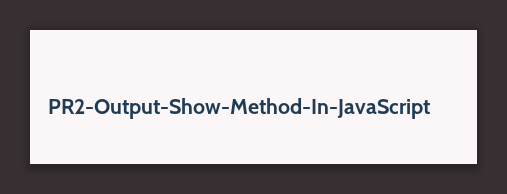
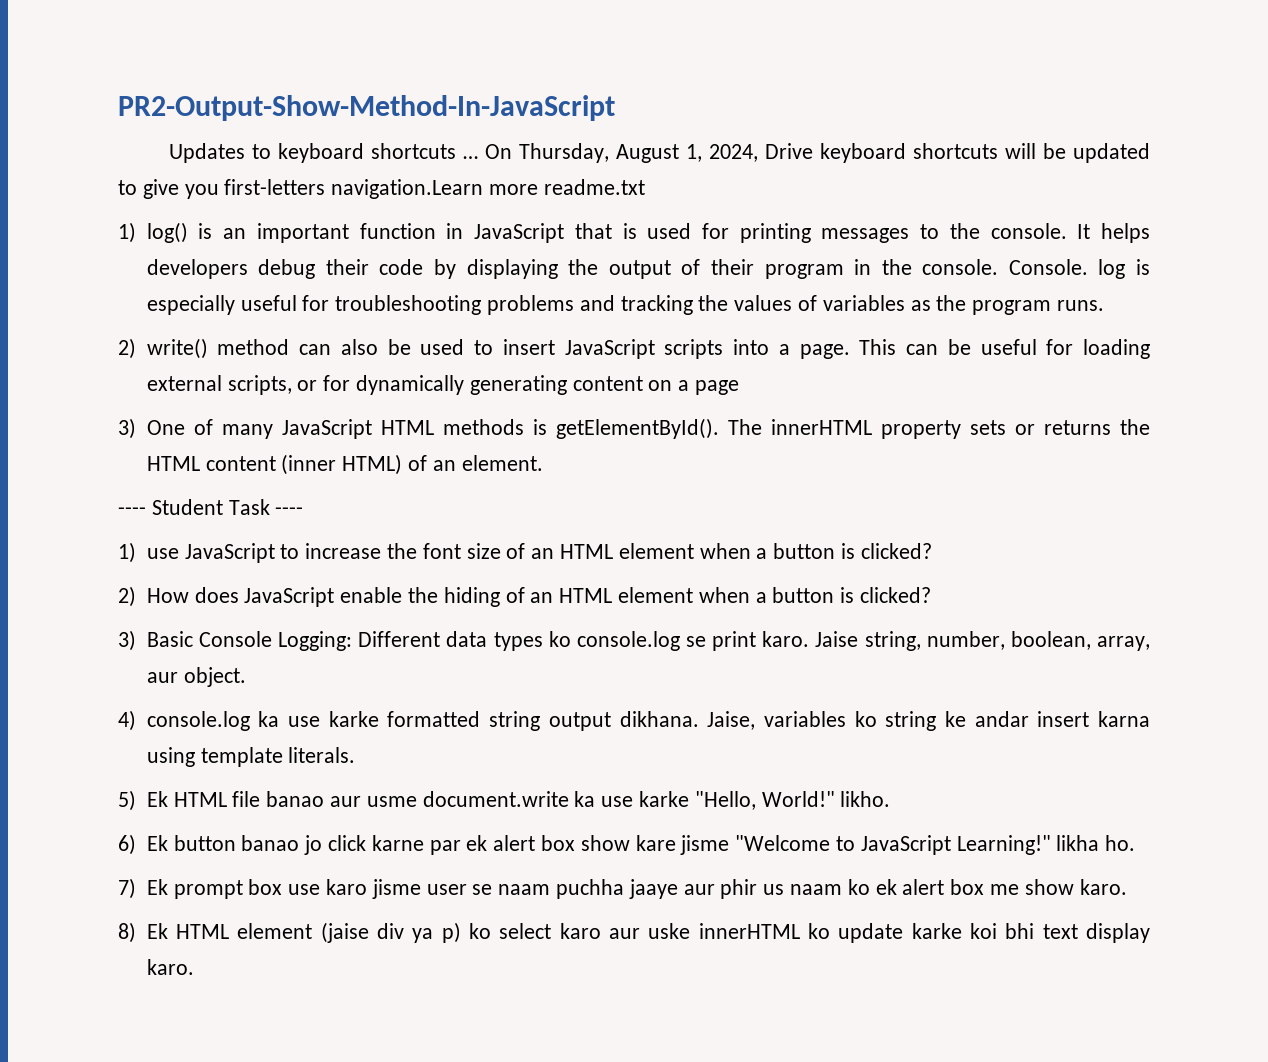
(430, 108) none -> [168,143,1150,163] [118,179,645,199] [118,222,1151,243] [146,259,1150,279] [146,295,1105,315] [118,338,1150,359] [146,375,739,395] [118,418,1150,439] [146,454,543,475] [118,499,304,515] [118,542,932,563] [118,586,932,607] [118,630,1150,651] [146,667,246,687] [118,710,1150,731] [146,747,356,767] [118,790,891,811] [118,834,1136,855] [118,878,1127,899] [118,922,1150,943] [146,959,194,975] // Updates to keyboard shortcuts … On Thursday, August 1, 2024, Drive keyboard shortcuts will be updated to give you first-letters navigation.Learn more readme.txt // 1) log() is an important function in JavaScript that is used for printing messages to the console. It helps developers debug their code by displaying the output of their program in the console. Console. log is especially useful for troubleshooting problems and tracking the values of variables as the program runs. // 2) write() method can also be used to insert JavaScript scripts into a page. This can be useful for loading external scripts, or for dynamically generating content on a page // 3) One of many JavaScript HTML methods is getElementById(). The innerHTML property sets or returns the HTML content (inner HTML) of an element. // ---- Student Task ---- // 1) use JavaScript to increase the font size of an HTML element when a button is clicked? // 2) How does JavaScript enable the hiding of an HTML element when a button is clicked? // 3) Basic Console Logging: Different data types ko console.log se print karo. Jaise string, number, boolean, array, aur object. // 4) console.log ka use karke formatted string output dikhana. Jaise, variables ko string ke andar insert karna using template literals. // 5) Ek HTML file banao aur usme document.write ka use karke "Hello, World!" likho. // 6) Ek button banao jo click karne par ek alert box show kare jisme "Welcome to JavaScript Learning!" likha ho. // 7) Ek prompt box use karo jisme user se naam puchha jaaye aur phir us naam ko ek alert box me show karo. // 8) Ek HTML element (jaise div ya p) ko select karo aur uske innerHTML ko update karke koi bhi text display karo.

